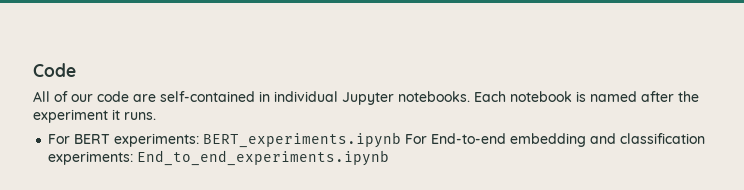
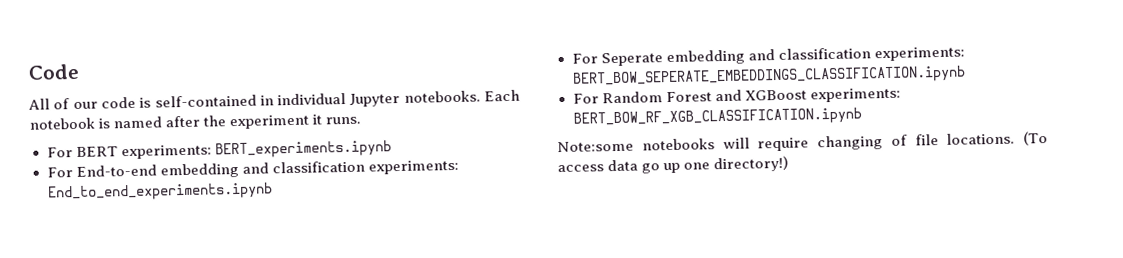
[133,94,156,102] are -> [139,97,152,108] is
(402, 140) none -> (392, 149) //
(390, 158) none -> [571,46,965,67] [571,65,966,88] [572,87,901,104] [572,107,862,128] [557,130,1049,153] [557,155,790,174] // For Seperate embedding and classification experiments: BERT_BOW_SEPERATE_EMBEDDINGS_CLASSIFICATION.ipynb // For Random Forest and XGBoost experiments: BERT_BOW_RF_XGB_CLASSIFICATION.ipynb // Note:some notebooks will require changing of file locations. (To access data go up one directory!)

